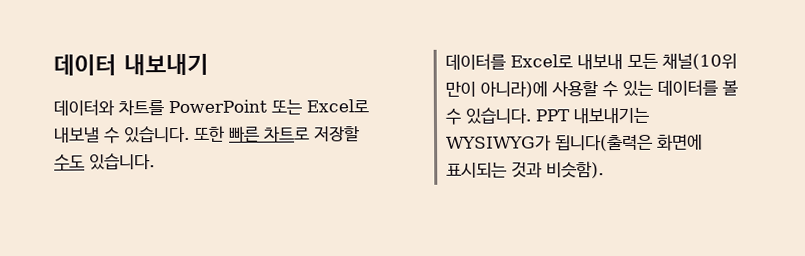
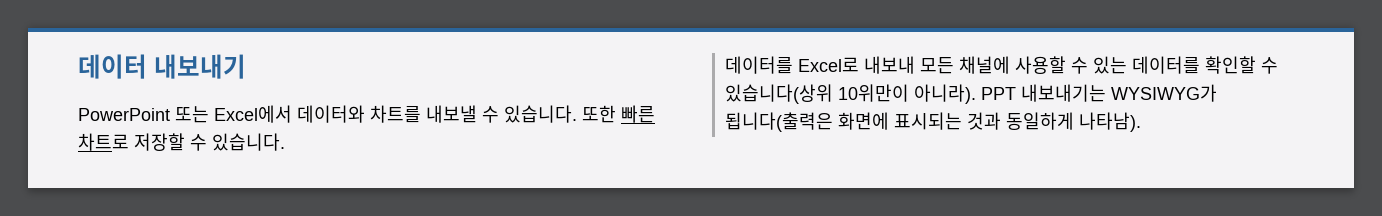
[53,99,369,116] 데이터와 차트를 PowerPoint 또는 Excel로 -> [78,105,421,123] PowerPoint 또는 Excel에서 데이터와 차트를
[54,154,85,171] 수도 -> [190,134,207,151] 수
[662,53,738,70] [445,81,549,98] 채널(10위 만이 아니라)에 -> [958,56,1010,74] 채널에
[722,80,739,96] [445,107,532,125] 볼 수 있습니다. -> [1204,56,1278,74] [724,84,976,104] 확인할 수 있습니다(상위 10위만이 아니라).
[546,161,605,179] 비슷함). -> [1005,112,1141,132] 동일하게 나타남).

